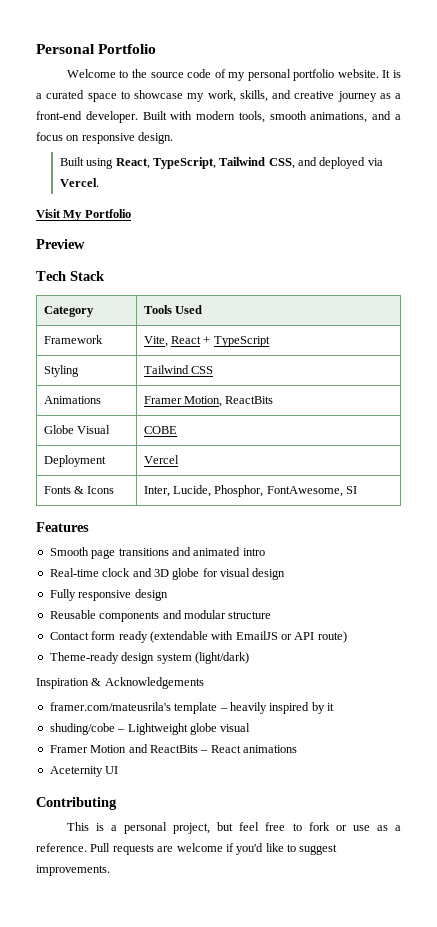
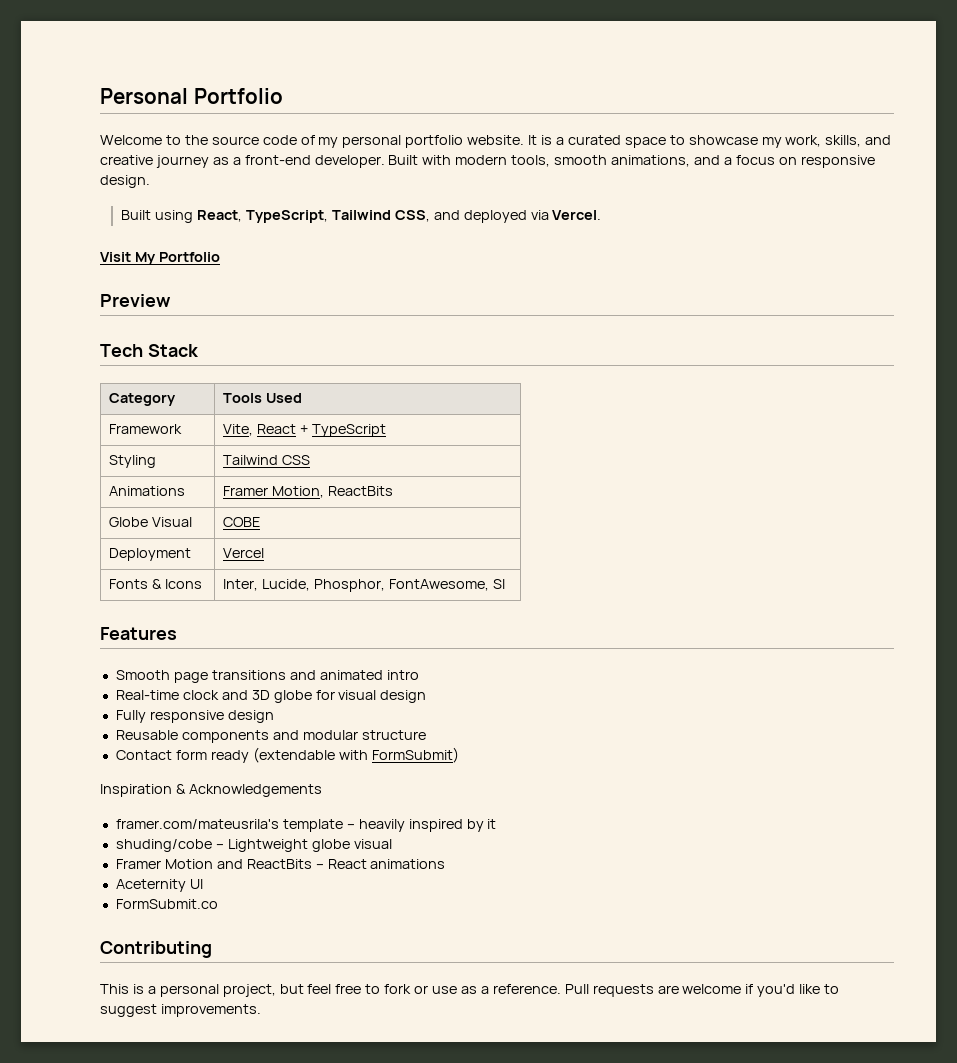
[235,631,347,643] [49,652,249,664] EmailJS or API route) // Theme-ready design system (light/dark) -> [371,747,459,763] FormSubmit)
(119, 770) none -> [115,899,218,909] // FormSubmit.co

